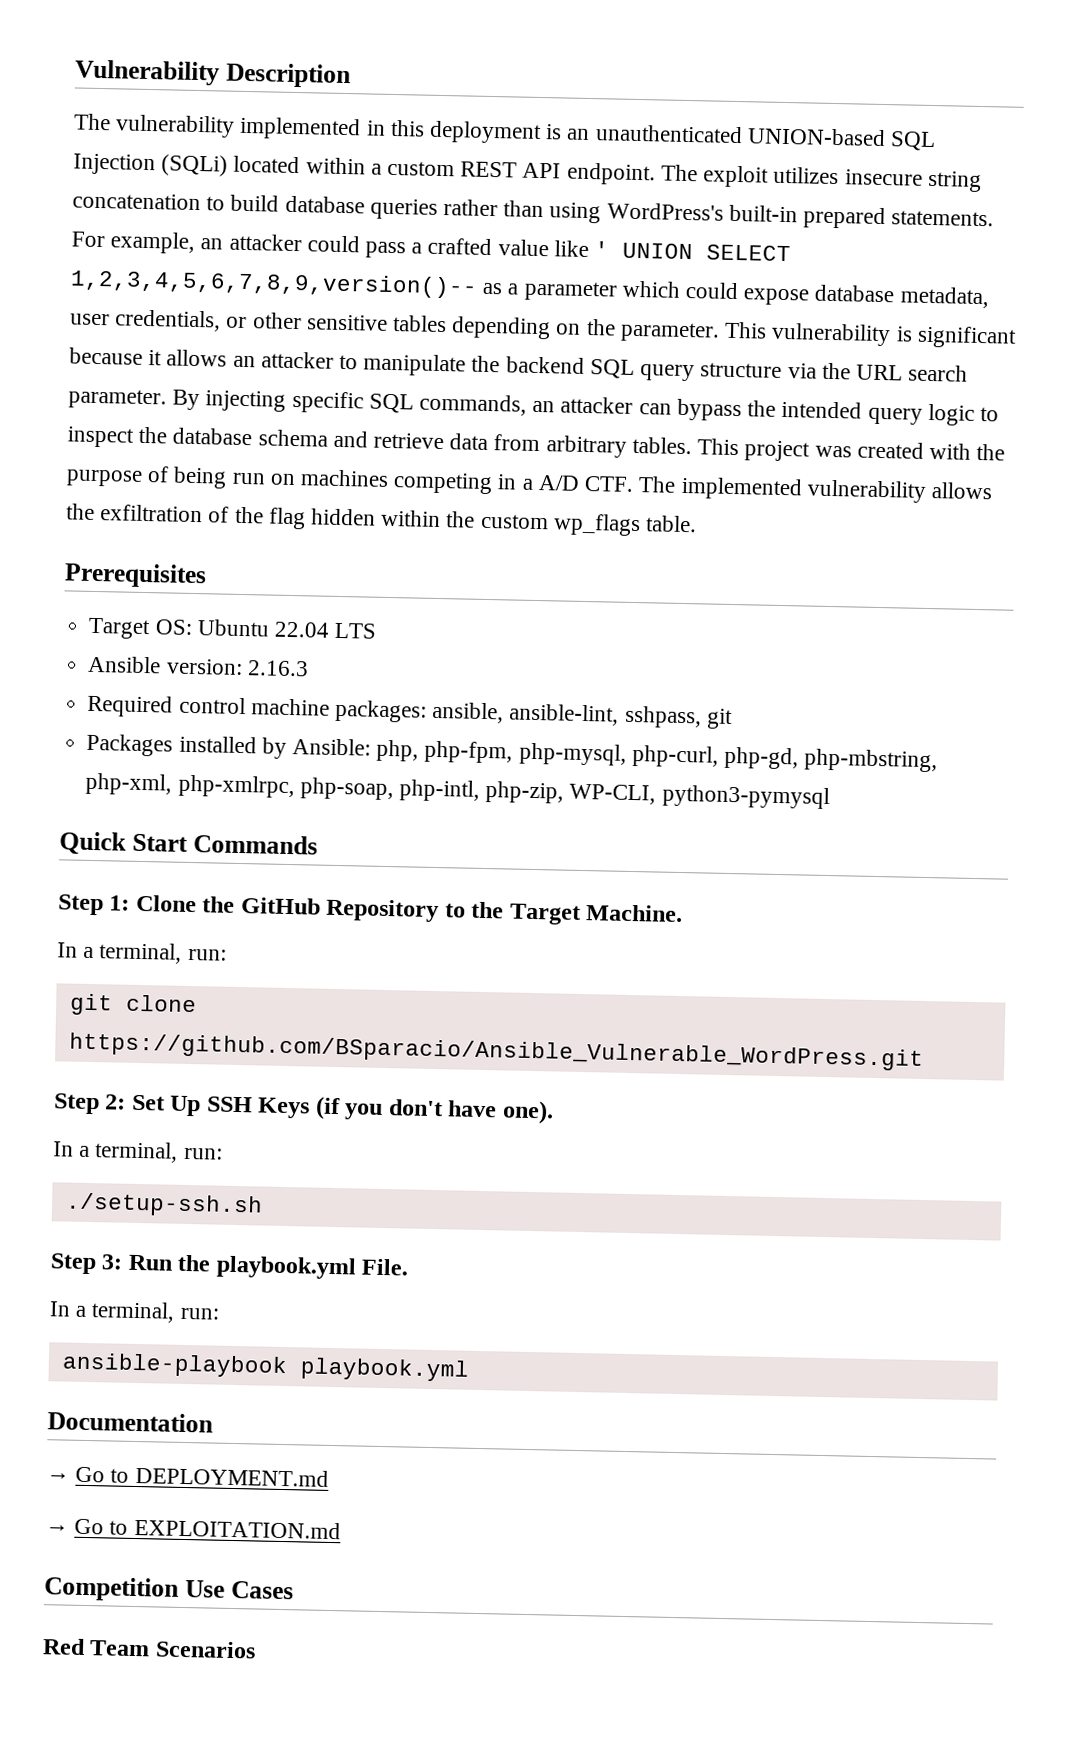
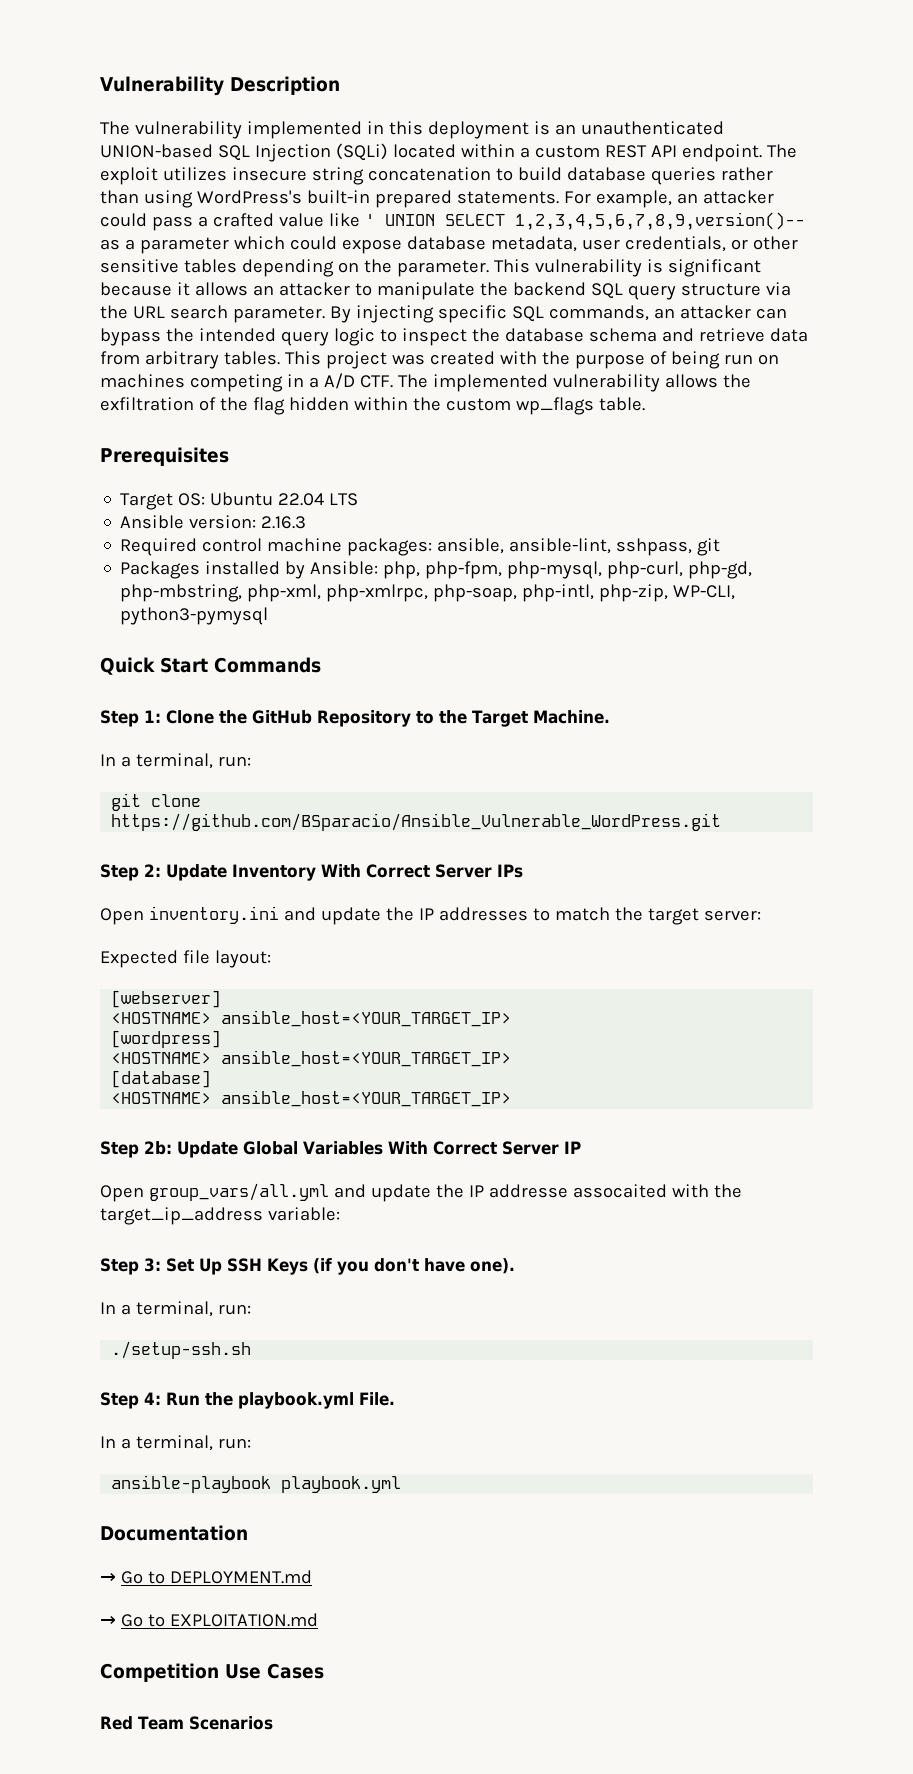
(127, 1102) none -> [166,864,523,881] [100,906,761,925] [100,950,271,968] [111,990,222,1008] [111,1010,512,1027] [111,1030,222,1048] [111,1050,512,1067] [111,1070,212,1088] [111,1090,512,1107] [100,1141,581,1158] [100,1183,742,1202] [100,1207,340,1225] [100,1258,161,1275] Update Inventory With Correct Server IPs // Open inventory.ini and update the IP addresses to match the target server: // Expected file layout: // [webserver] // <HOSTNAME> ansible_host=<YOUR_TARGET_IP> // [wordpress] // <HOSTNAME> ansible_host=<YOUR_TARGET_IP> // [database] // <HOSTNAME> ansible_host=<YOUR_TARGET_IP> // Step 2b: Update Global Variables With Correct Server IP // Open group_vars/all.yml and update the IP addresse assocaited with the target_ip_address variable: // Step 3:
[101,1254,124,1270] 3: -> [144,1392,161,1405] 4:

